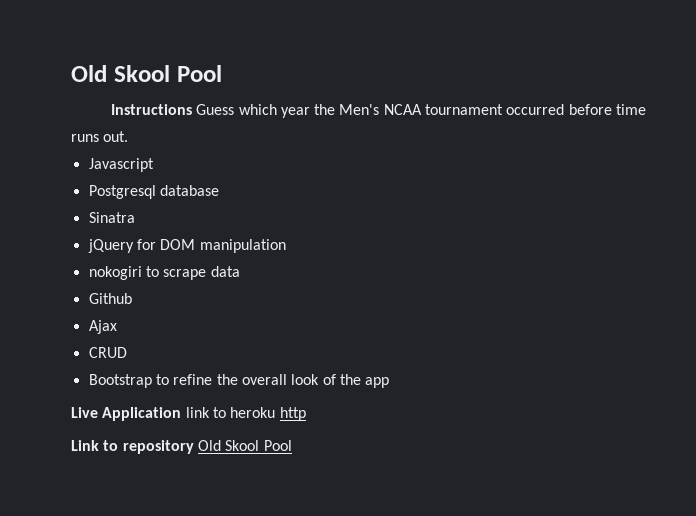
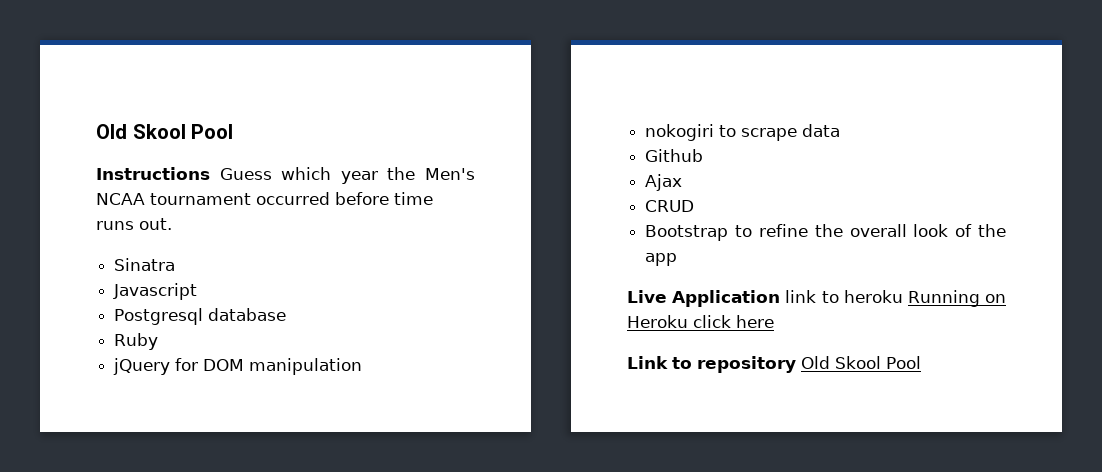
(129, 136) none -> [114,258,176,271] // Sinatra
[88,212,135,223] Sinatra -> [114,333,159,350] Ruby
[279,407,306,421] http -> [907,290,1006,307] [627,315,774,328] Running on Heroku click here

